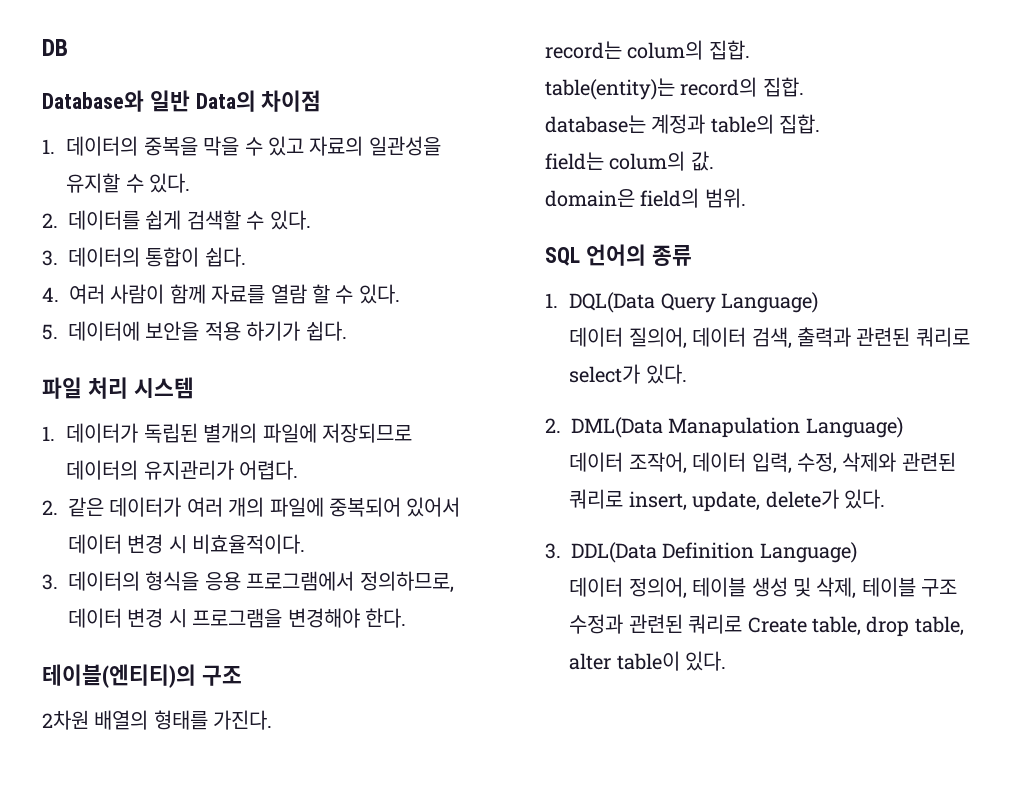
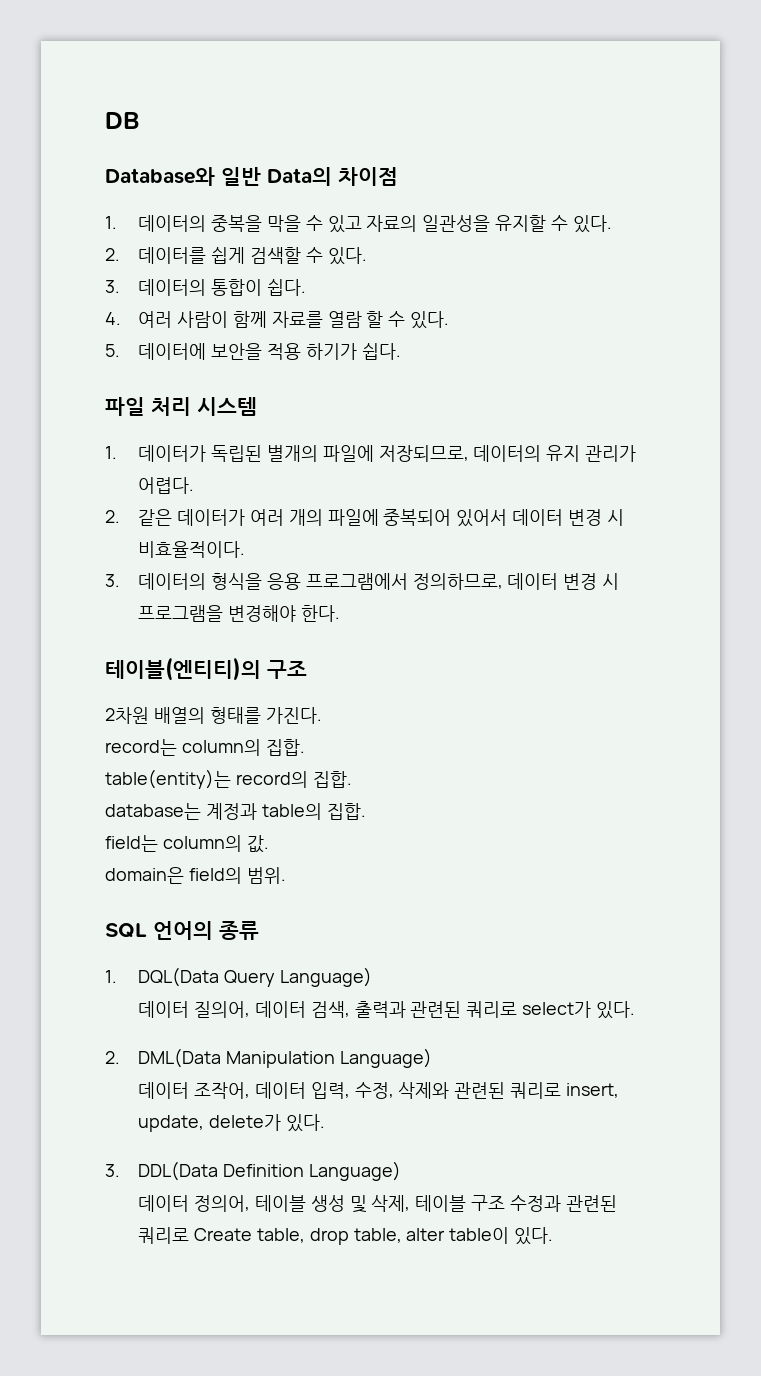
[322,423,413,443] [66,460,234,480] 저장되므로 데이터의 유지관리가 -> [378,445,637,462] 저장되므로, 데이터의 유지 관리가
[627,40,704,60] colum의 -> [181,739,261,756] column의
[609,151,686,171] colum의 -> [162,835,242,852] column의
[668,417,801,438] Manapulation -> [225,1051,335,1068] Manipulation

